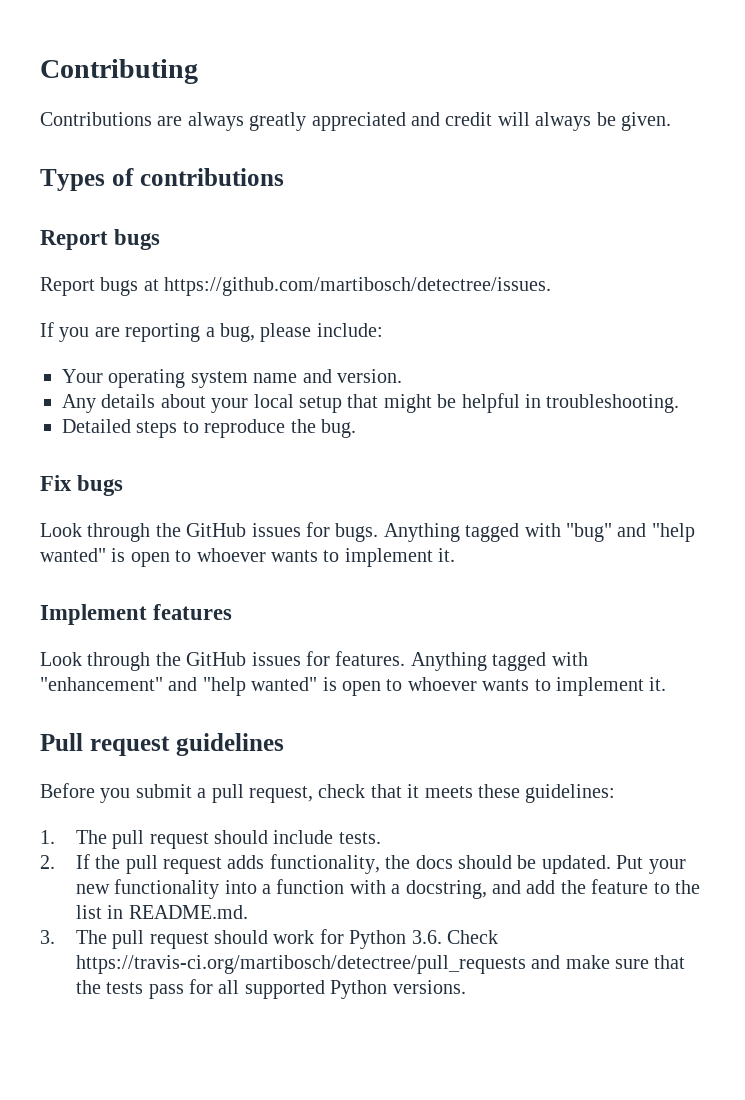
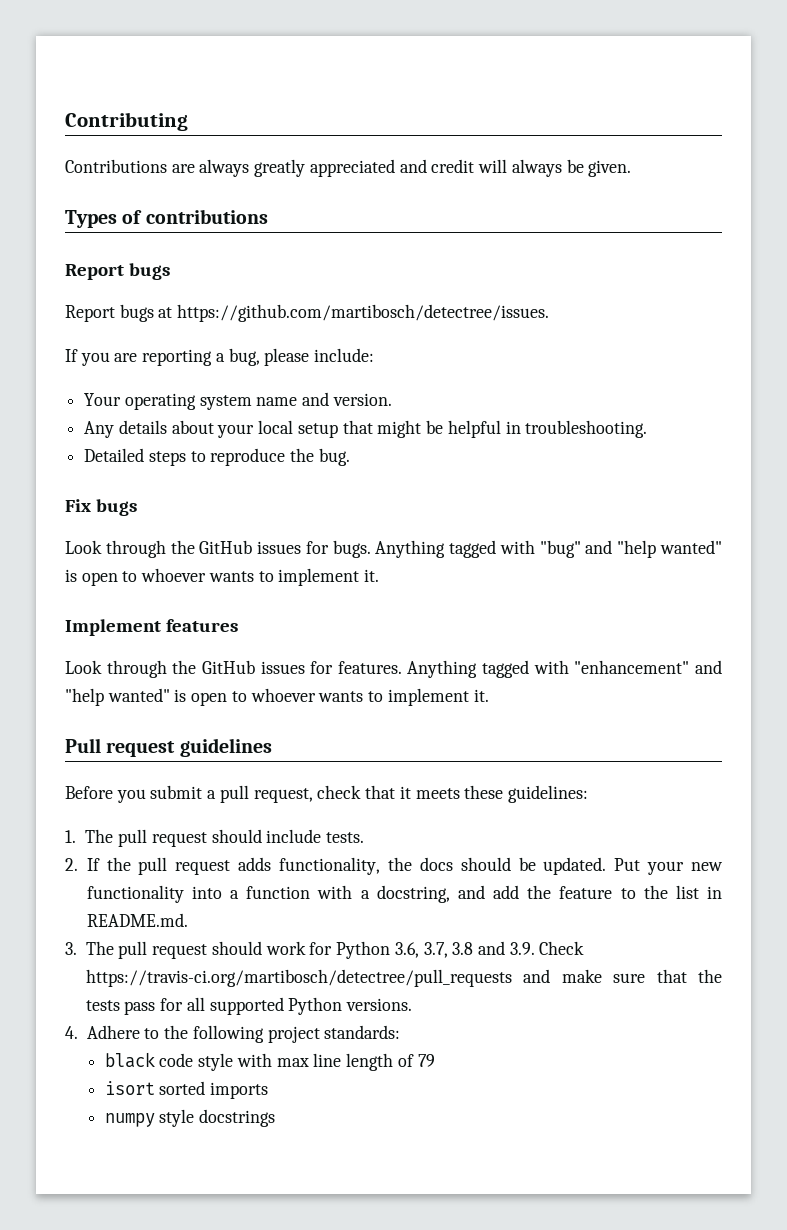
[411,930,442,944] 3.6. -> [394,941,535,958] 3.6, 3.7, 3.8 and 3.9.
(466, 987) none -> [65,1025,401,1043] [104,1052,435,1071] [104,1081,269,1099] [104,1109,276,1127] // 4. Adhere to the following project standards: // black code style with max line length of 79 // isort sorted imports // numpy style docstrings

